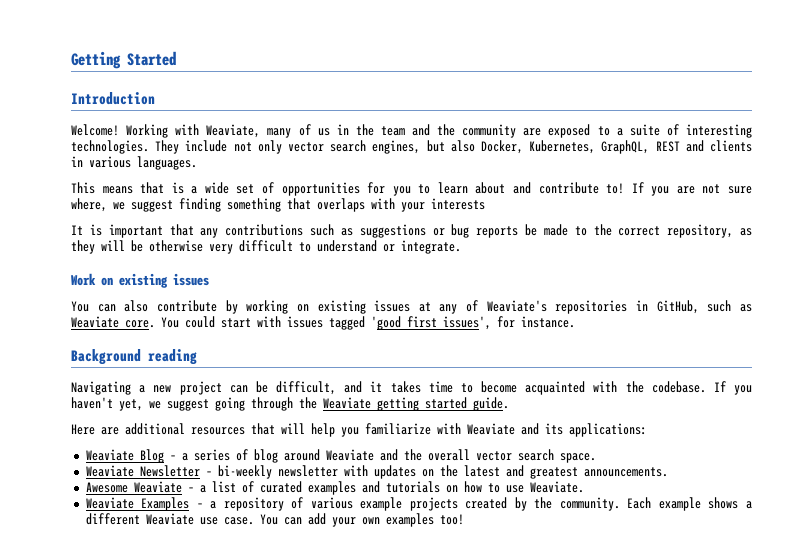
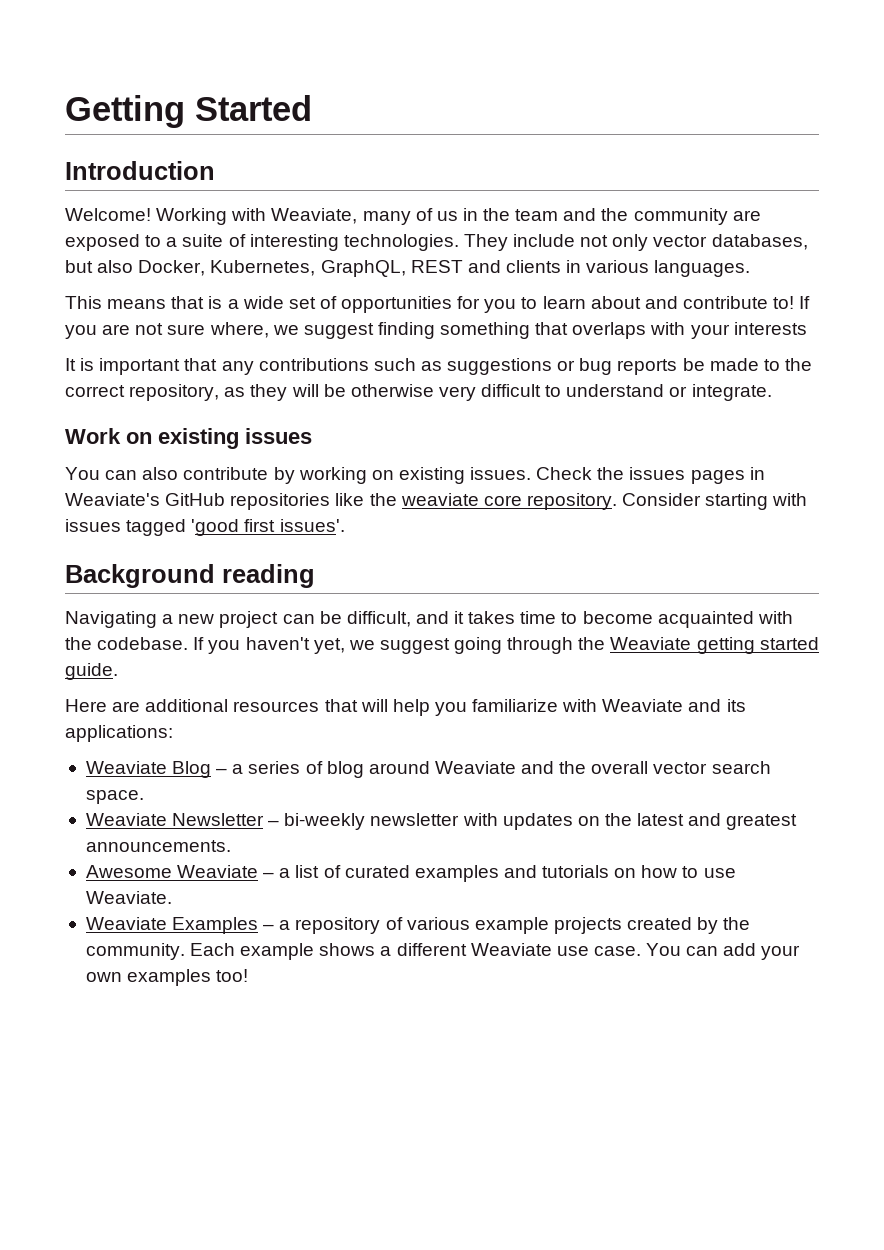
[330,140,421,154] search engines, -> [711,234,808,250] databases,
[374,300,752,314] [71,316,251,328] issues at any of Weaviate's repositories in GitHub, such as Weaviate core. You could start -> [470,467,765,484] [65,493,769,510] issues. Check the issues pages in Weaviate's GitHub repositories like the weaviate core repository. Consider starting
[443,316,575,330] issues', for instance. -> [279,519,345,532] issues'.

